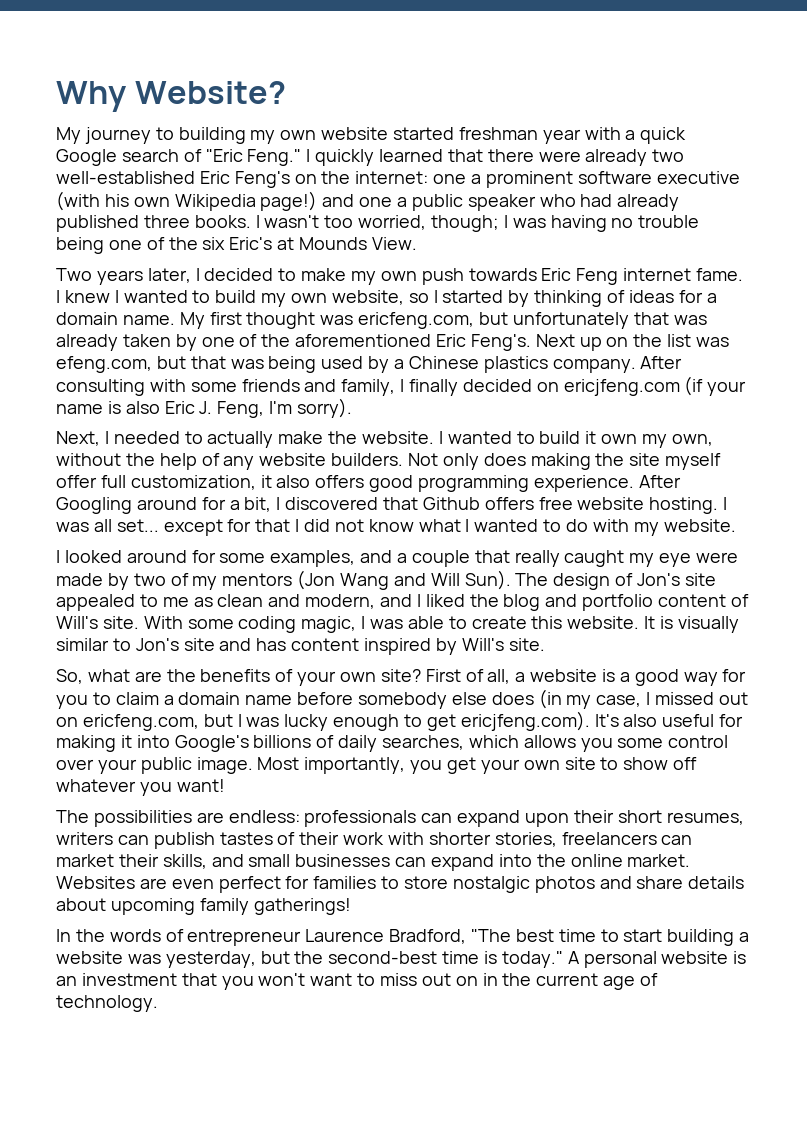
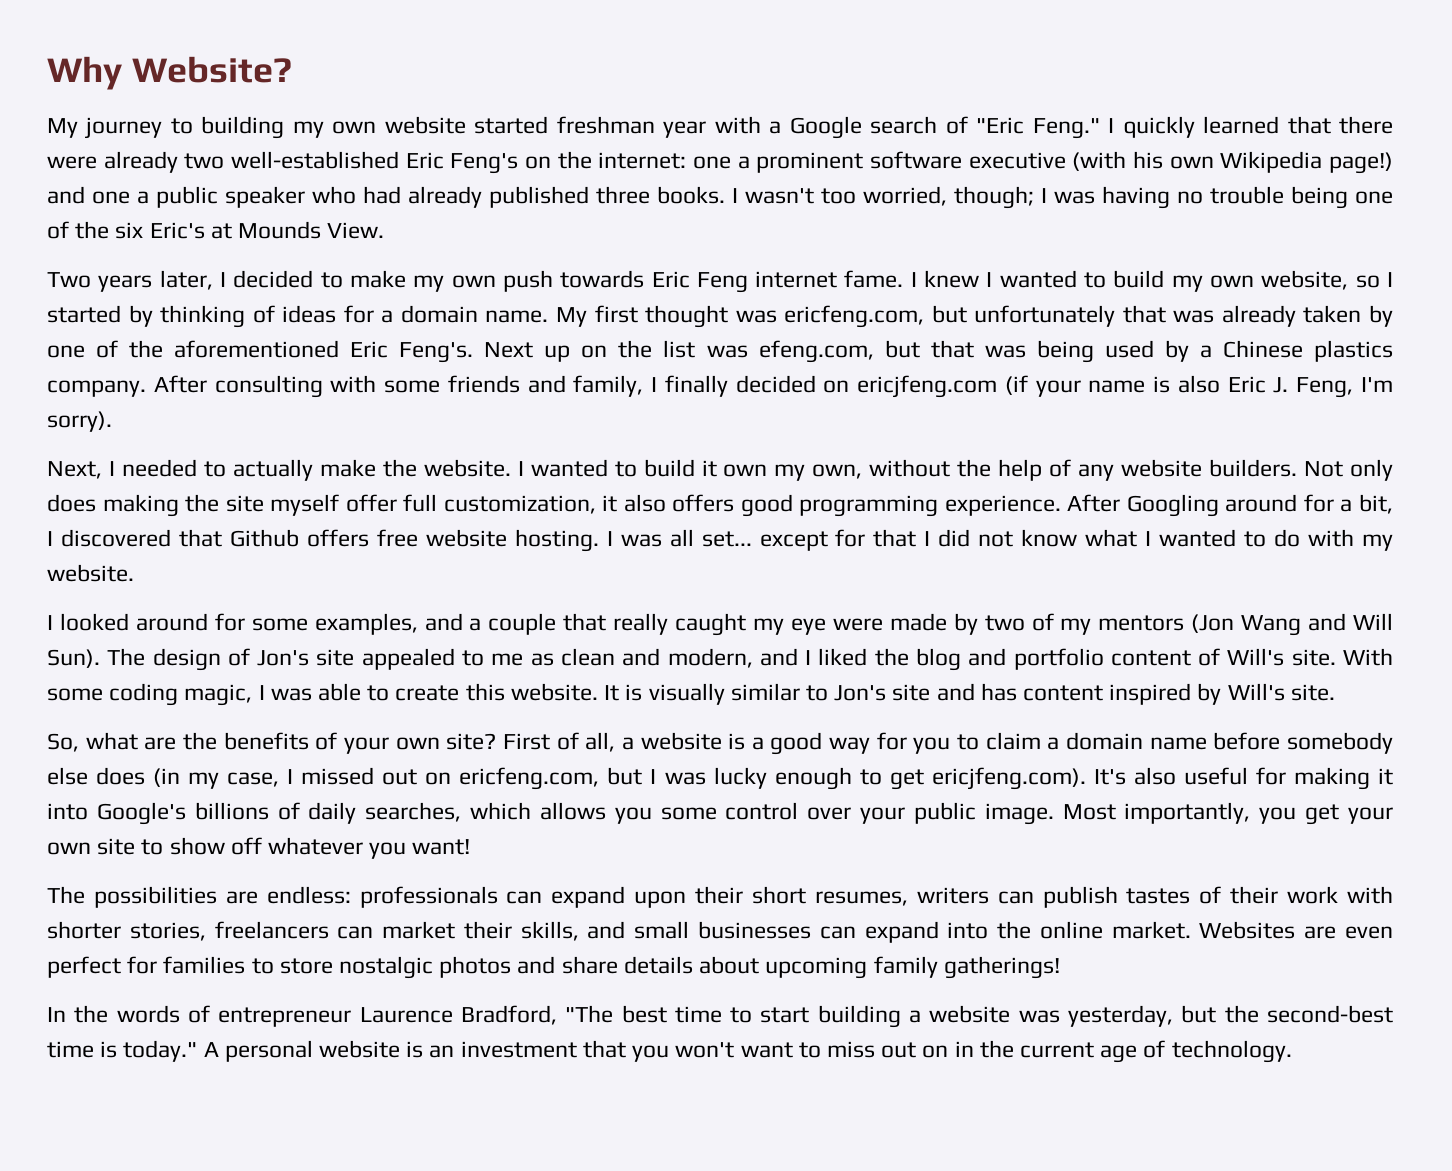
[640,127,687,144] quick -> (782, 127) none

